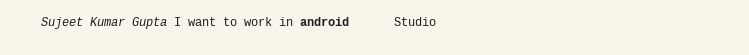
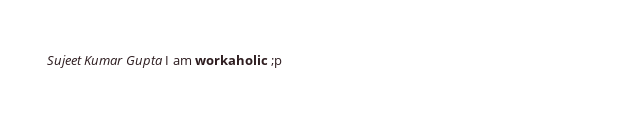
[188,17,436,26] want to work in android Studio -> [172,55,283,68] am workaholic ;p

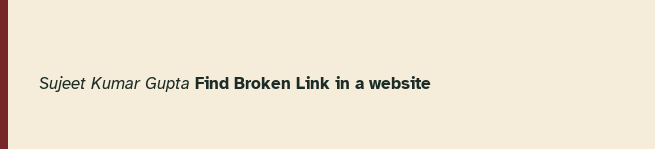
[165,55,283,68] I am workaholic ;p -> [195,76,431,89] Find Broken Link in a website

